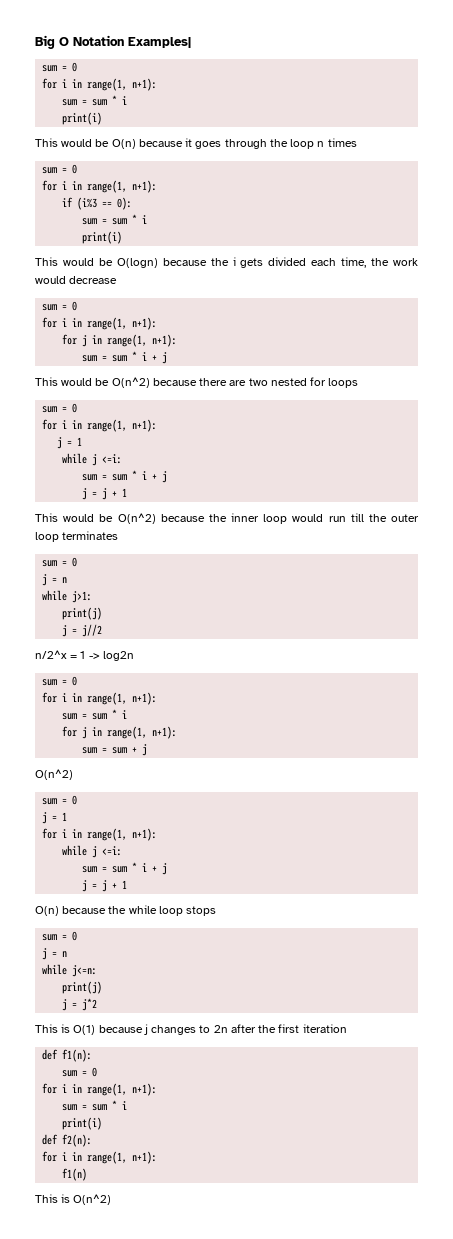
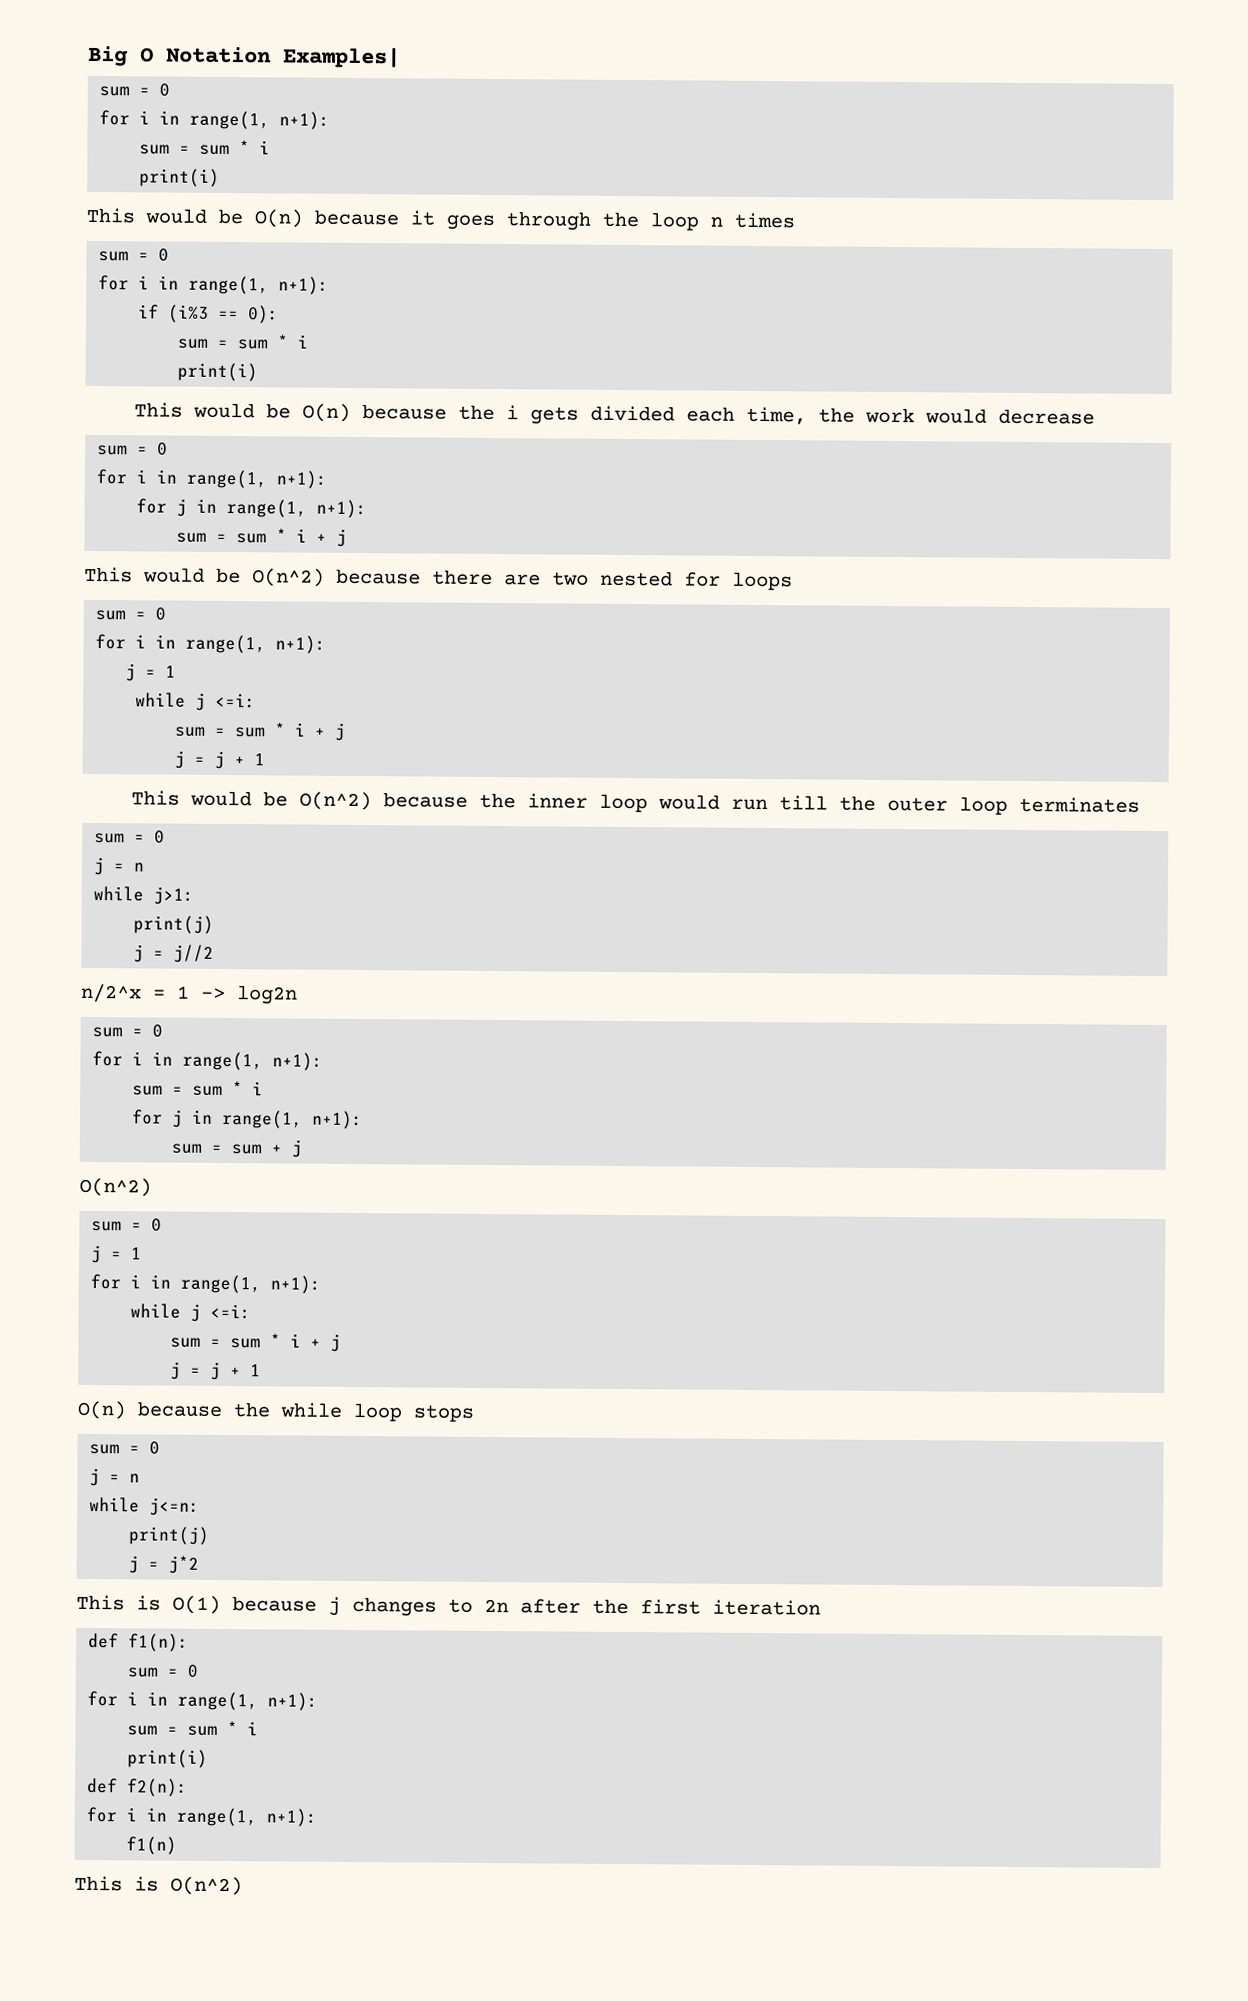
[116,258,158,268] O(logn) -> [301,403,351,422] O(n)

